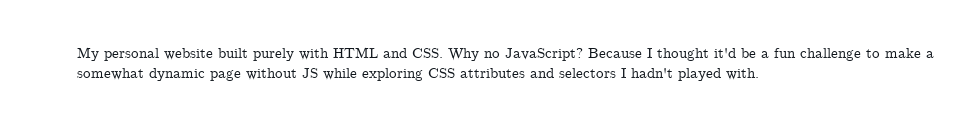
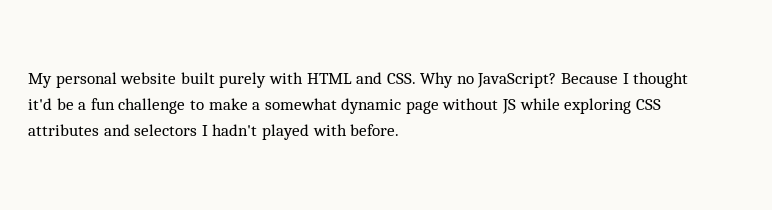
[726,68,759,80] with. -> [312,124,400,136] with before.

